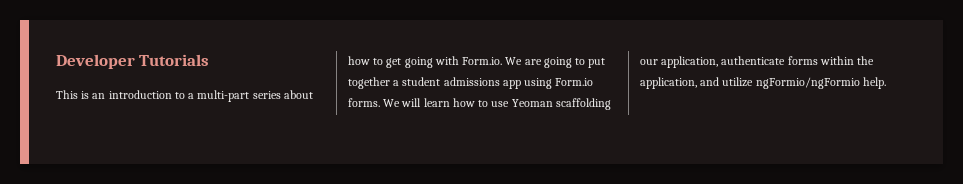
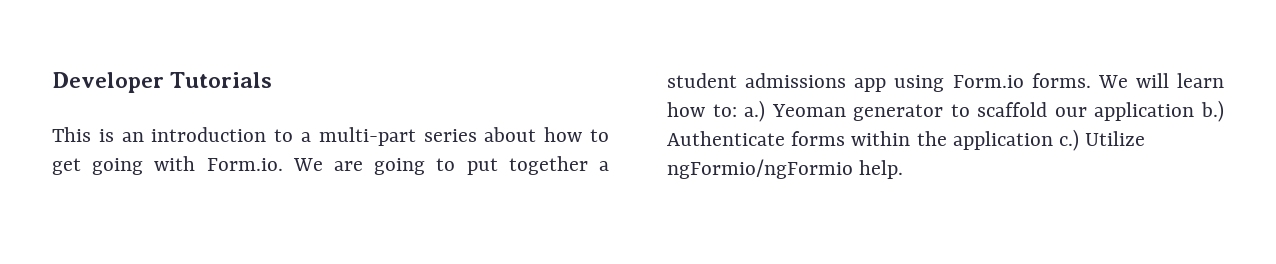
[478,98,611,110] [640,56,875,68] [640,77,754,89] to use Yeoman scaffolding our application, authenticate forms within the application, and utilize -> [712,100,1224,122] [667,129,1146,151] to: a.) Yeoman generator to scaffold our application b.) Authenticate forms within the application c.) Utilize

